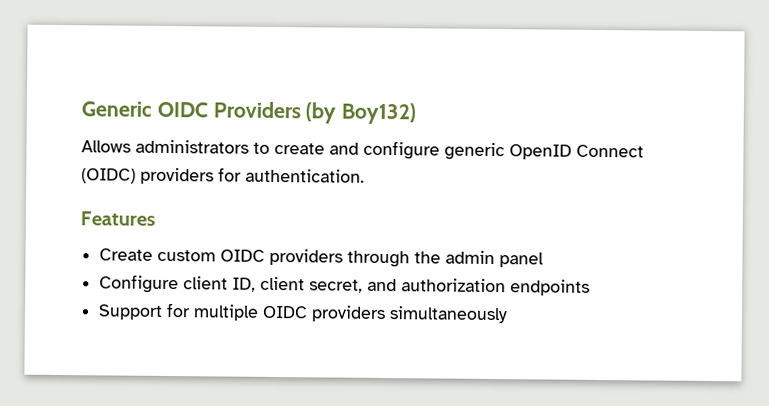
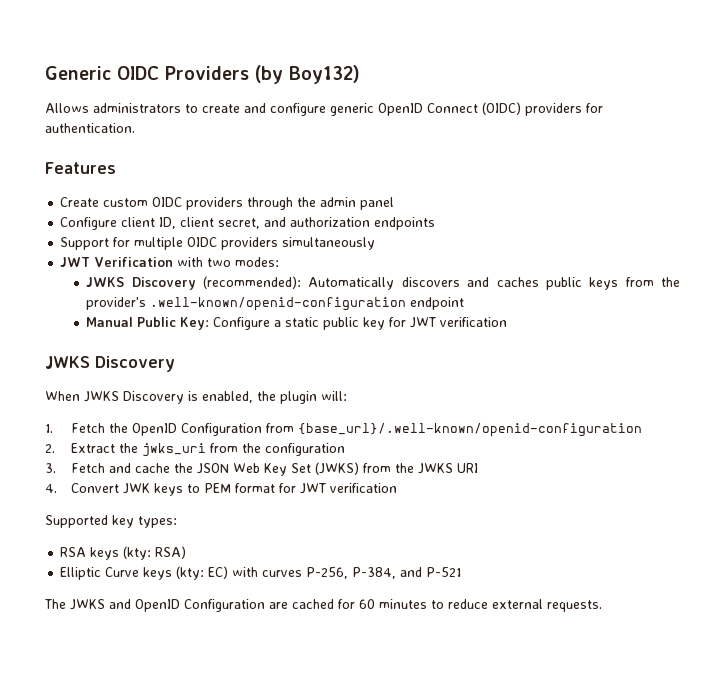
(509, 315) none -> [60,257,280,267] [86,276,681,290] [86,297,465,311] [86,317,508,330] [45,356,175,372] [45,391,347,404] [45,423,642,437] [45,443,345,457] [45,462,478,476] [45,483,397,496] [45,515,177,528] [60,546,187,560] [60,566,462,580] [44,599,602,612] // JWT Verification with two modes: // JWKS Discovery (recommended): Automatically discovers and caches public keys from the provider's .well-known/openid-configuration endpoint // Manual Public Key: Configure a static public key for JWT verification // JWKS Discovery // When JWKS Discovery is enabled, the plugin will: // 1. Fetch the OpenID Configuration from {base_url}/.well-known/openid-configuration // 2. Extract the jwks_uri from the configuration // 3. Fetch and cache the JSON Web Key Set (JWKS) from the JWKS URI // 4. Convert JWK keys to PEM format for JWT verification // Supported key types: // RSA keys (kty: RSA) // Elliptic Curve keys (kty: EC) with curves P-256, P-384, and P-521 // The JWKS and OpenID Configuration are cached for 60 minutes to reduce external requests.

